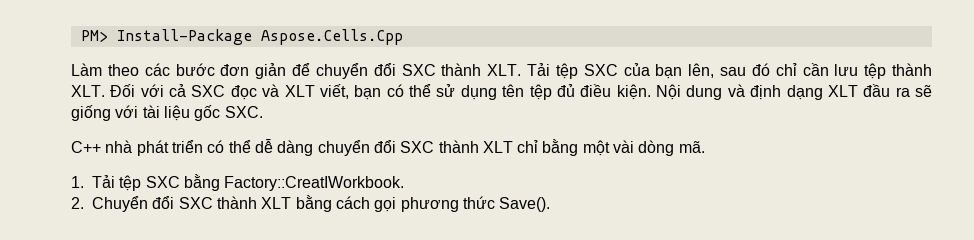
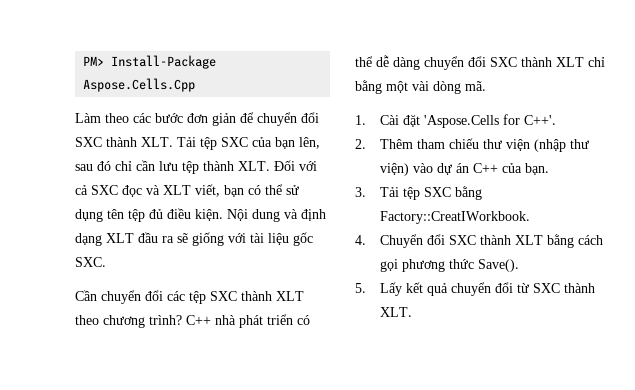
(263, 112) none -> [75,290,304,304] [75,315,182,328] Cần chuyển đổi các tệp SXC thành XLT theo chương trình?
(84, 182) none -> [379,114,556,128] [355,138,589,152] [379,163,549,176] [355,187,366,197] Cài đặt 'Aspose.Cells for C++'. // 2. Thêm tham chiếu thư viện (nhập thư viện) vào dự án C++ của bạn. // 3.
[71,197,84,209] 2. -> [355,235,366,245] 4.
(551, 204) none -> [355,282,595,296] [379,307,412,317] // 5. Lấy kết quả chuyển đổi từ SXC thành XLT.

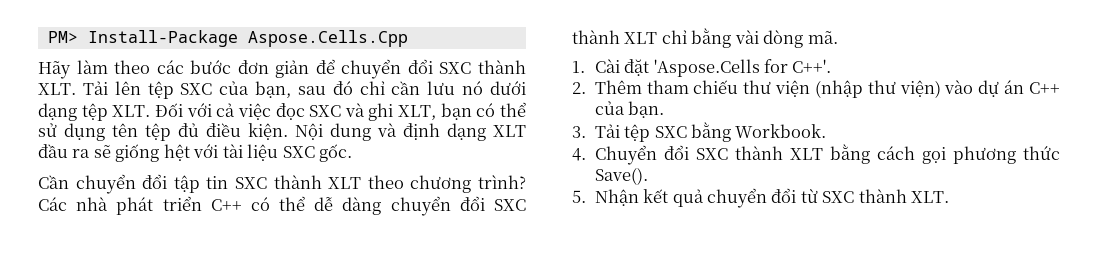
[75,113,101,123] Làm -> [38,60,108,79] Hãy làm
(196, 142) none -> [114,81,141,95] lên
[275,137,320,149] bạn lên, -> [255,81,292,98] bạn,
[182,160,317,174] [75,184,220,197] tệp thành XLT. Đối với cả SXC đọc và XLT viết, -> [462,81,527,95] [38,103,437,121] nó dưới dạng tệp XLT. Đối với cả việc đọc SXC và ghi XLT,
(224, 239) none -> [163,144,190,161] hệt
[293,232,313,246] [75,257,106,267] gốc SXC. -> [282,144,353,162] SXC gốc.
[167,291,206,304] các tệp -> [173,175,229,193] tập tin
[186,315,211,325] C++ -> [38,197,67,211] Các
(293, 319) none -> [210,199,242,211] C++
[386,81,408,93] một -> (732, 38) none
[379,211,530,224] Factory::CreatIWorkbook. -> [735,124,827,138] Workbook.
[379,282,402,296] Lấy -> [594,189,639,206] Nhận

